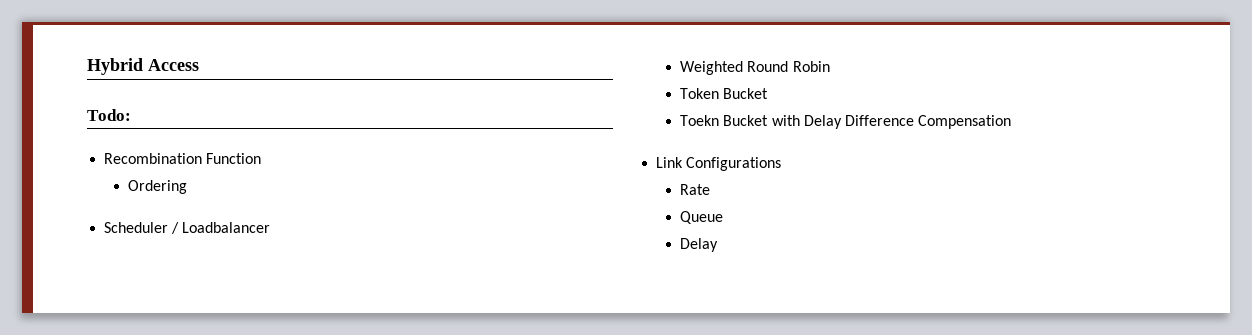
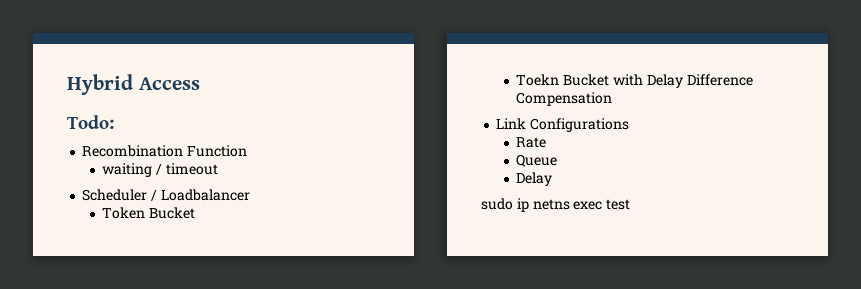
[128,180,188,194] Ordering -> [102,163,218,177] waiting / timeout
[680,61,830,75] // Weighted Round Robin -> (250, 195) none
(719, 245) none -> [481,198,631,212] // sudo ip netns exec test

